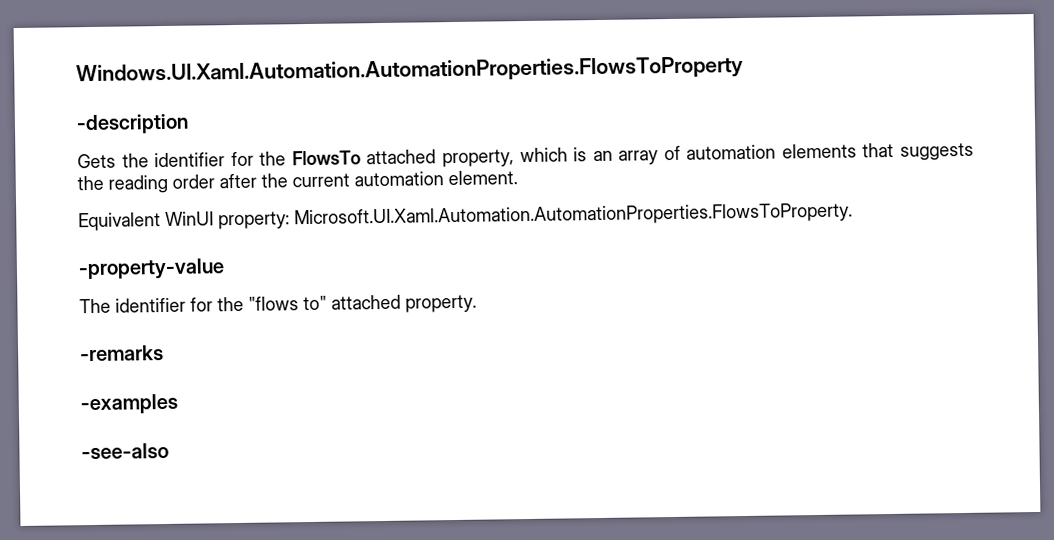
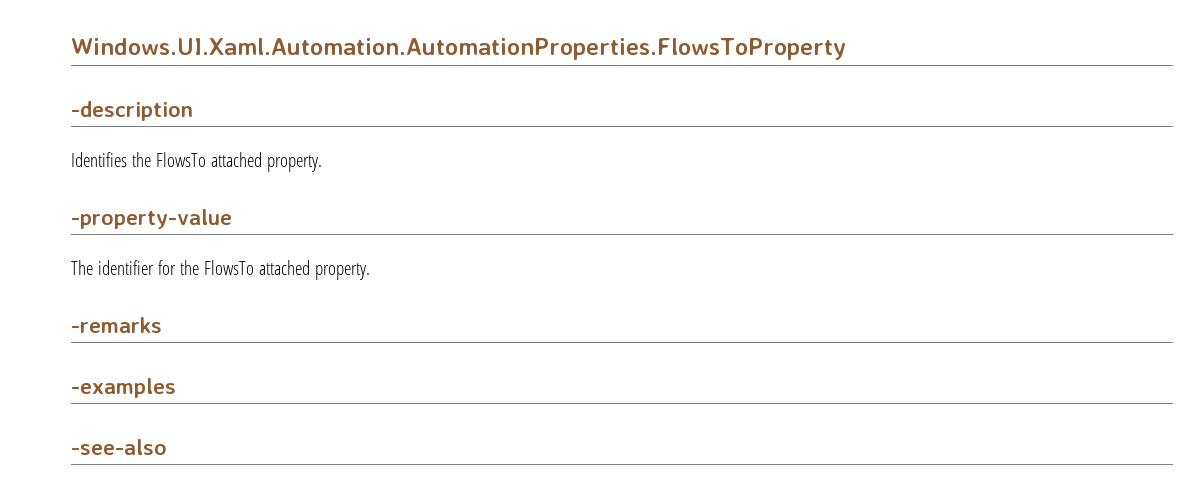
[77,142,974,169] [77,170,518,194] [78,202,853,232] Gets the identifier for the FlowsTo attached property, which is an array of automation elements that suggests the reading order after the current automation element. // Equivalent WinUI property: Microsoft.UI.Xaml.Automation.AutomationProperties.FlowsToProperty. -> [71,152,322,172] Identifies the FlowsTo attached property.
[248,295,327,311] "flows to" -> [203,260,254,275] FlowsTo

